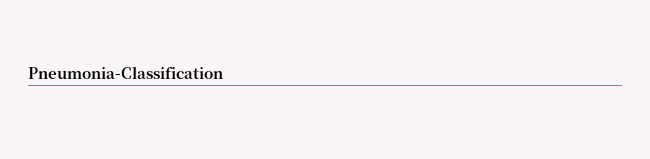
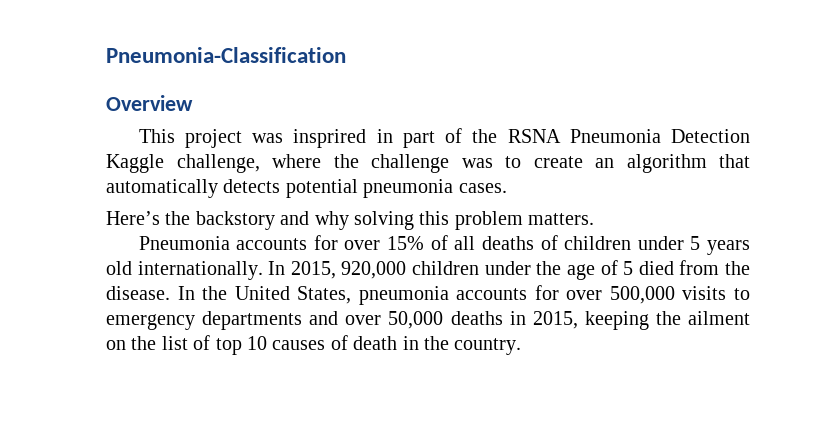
(223, 72) none -> [106,95,193,111] [138,128,750,148] [106,154,750,173] [106,179,507,198] [106,211,595,230] [138,235,750,255] [106,260,750,280] [106,285,750,305] [106,311,751,330] [106,335,522,355] // Overview // This project was insprired in part of the RSNA Pneumonia Detection Kaggle challenge, where the challenge was to create an algorithm that automatically detects potential pneumonia cases. // Here’s the backstory and why solving this problem matters. // Pneumonia accounts for over 15% of all deaths of children under 5 years old internationally. In 2015, 920,000 children under the age of 5 died from the disease. In the United States, pneumonia accounts for over 500,000 visits to emergency departments and over 50,000 deaths in 2015, keeping the ailment on the list of top 10 causes of death in the country.

